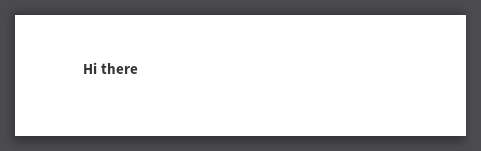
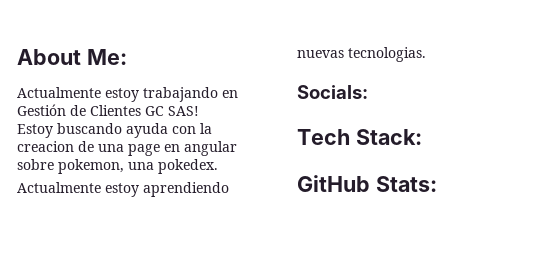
[83,62,139,74] Hi there -> [17,49,127,65] [17,87,238,102] [17,104,199,116] [17,123,212,138] [17,141,237,156] [17,159,218,174] [17,182,229,197] [297,47,426,62] [297,85,368,99] [297,129,422,145] [297,175,437,192] About Me: // Actualmente estoy trabajando en Gestión de Clientes GC SAS! // Estoy buscando ayuda con la creacion de una page en angular sobre pokemon, una pokedex. // Actualmente estoy aprendiendo nuevas tecnologias. // Socials: // Tech Stack: // GitHub Stats:

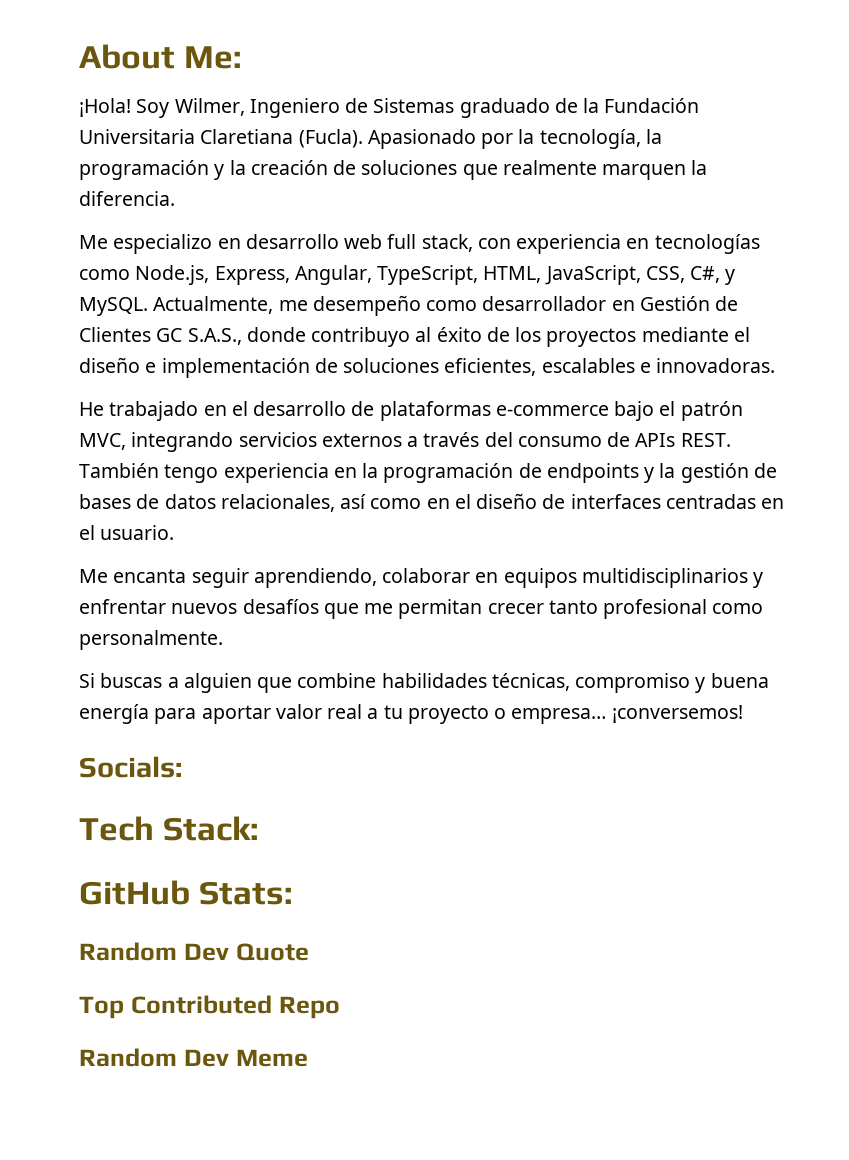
[17,87,218,102] Actualmente estoy trabajando -> [79,98,700,118] [79,129,662,149] [79,160,708,180] [79,191,175,206] [79,234,760,254] [79,265,736,285] [79,295,607,316] ¡Hola! Soy Wilmer, Ingeniero de Sistemas graduado de la Fundación Universitaria Claretiana (Fucla). Apasionado por la tecnología, la programación y la creación de soluciones que realmente marquen la diferencia. // Me especializo en desarrollo web full stack, con experiencia en tecnologías como Node.js, Express, Angular, TypeScript, HTML, JavaScript, CSS, C#, y MySQL. Actualmente, me desempeño como desarrollador
[168,106,199,116] [17,123,212,138] [17,141,237,156] [17,159,218,174] [17,182,229,197] [297,47,426,62] SAS! // Estoy buscando ayuda con la creacion de una page en angular sobre pokemon, una pokedex. // Actualmente estoy aprendiendo nuevas tecnologias. -> [187,327,750,347] [79,357,776,378] [79,401,743,421] [79,432,731,452] [79,463,777,483] [79,493,785,512] [79,525,175,540] [79,568,764,588] [79,599,764,619] [79,630,223,650] [79,673,769,693] [79,704,743,724] S.A.S., donde contribuyo al éxito de los proyectos mediante el diseño e implementación de soluciones eficientes, escalables e innovadoras. // He trabajado en el desarrollo de plataformas e-commerce bajo el patrón MVC, integrando servicios externos a través del consumo de APIs REST. También tengo experiencia en la programación de endpoints y la gestión de bases de datos relacionales, así como en el diseño de interfaces centradas en el usuario. // Me encanta seguir aprendiendo, colaborar en equipos multidisciplinarios y enfrentar nuevos desafíos que me permitan crecer tanto profesional como personalmente. // Si buscas a alguien que combine habilidades técnicas, compromiso y buena energía para aportar valor real a tu proyecto o empresa… ¡conversemos!
(437, 184) none -> [79,942,309,961] [79,995,340,1019] [79,1048,308,1067] // Random Dev Quote // Top Contributed Repo // Random Dev Meme

